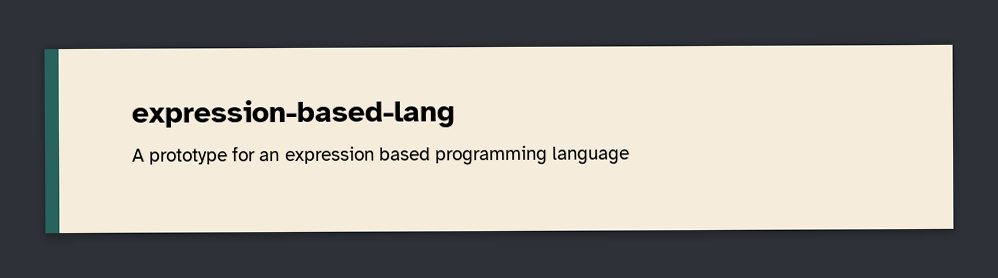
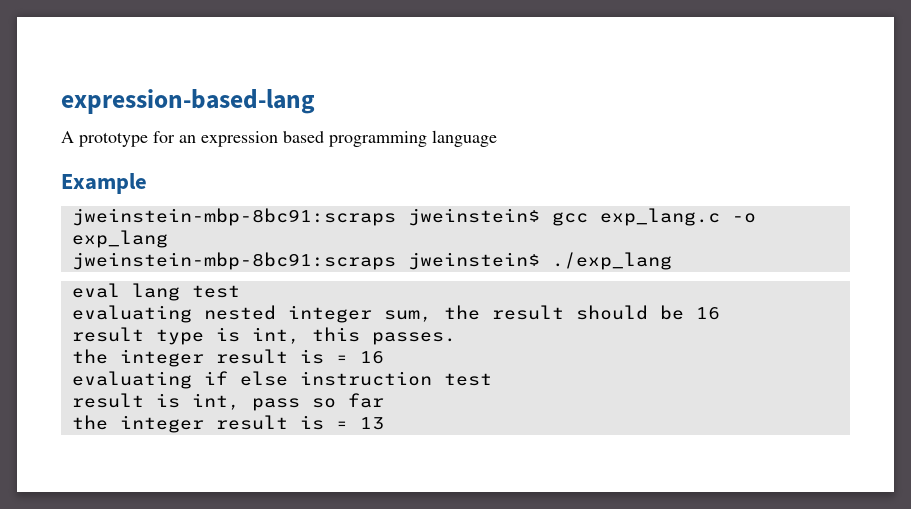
(630, 155) none -> [61,173,147,194] [71,208,756,226] [71,230,168,248] [71,252,672,270] [71,283,240,301] [71,305,720,323] [71,327,456,345] [71,349,384,367] [71,371,492,389] [71,393,384,411] [71,415,384,433] // Example // jweinstein-mbp-8bc91:scraps jweinstein$ gcc exp_lang.c -o exp_lang // jweinstein-mbp-8bc91:scraps jweinstein$ ./exp_lang // eval lang test // evaluating nested integer sum, the result should be 16 // result type is int, this passes. // the integer result is = 16 // evaluating if else instruction test // result is int, pass so far // the integer result is = 13

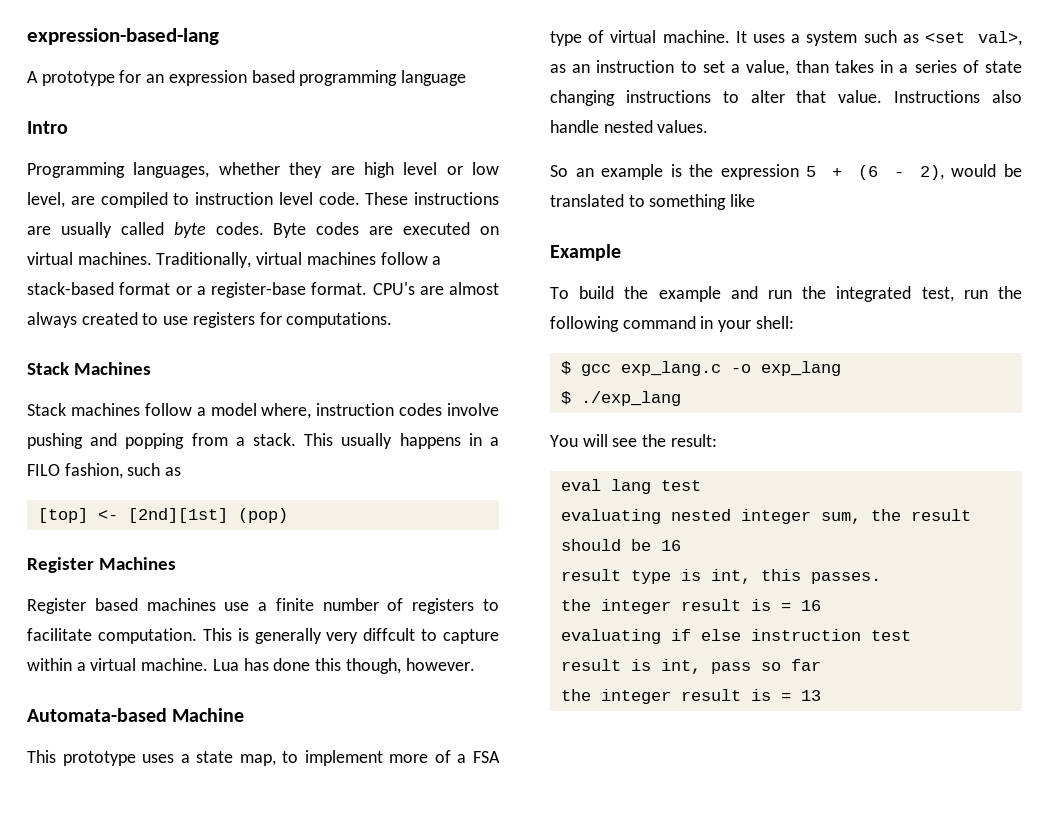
[61,173,147,194] [71,208,540,226] Example // jweinstein-mbp-8bc91:scraps jweinstein$ -> [27,121,68,134] [27,162,499,178] [27,192,499,208] [27,222,500,238] [27,252,442,268] [27,282,499,298] [27,312,393,328] [27,362,151,375] [27,403,499,419] [27,433,499,449] [27,463,182,479] [37,508,288,523] [27,557,176,573] [27,598,499,614] [27,628,499,644] [27,658,475,674] [27,708,245,722] [27,750,501,766] [550,30,1022,46] [550,60,1022,76] [550,90,1022,106] [550,120,709,133] [550,164,1023,180] [550,194,756,210] [550,244,621,261] [550,286,1022,302] [550,316,794,332] [560,361,571,375] Intro // Programming languages, whether they are high level or low level, are compiled to instruction level code. These instructions are usually called byte codes. Byte codes are executed on virtual machines. Traditionally, virtual machines follow a stack-based format or a register-base format. CPU's are almost always created to use registers for computations. // Stack Machines // Stack machines follow a model where, instruction codes involve pushing and popping from a stack. This usually happens in a FILO fashion, such as // [top] <- [2nd][1st] (pop) // Register Machines // Register based machines use a finite number of registers to facilitate computation. This is generally very diffcult to capture within a virtual machine. Lua has done this though, however. // Automata-based Machine // This prototype uses a state map, to implement more of a FSA type of virtual machine. It uses a system such as <set val>, as an instruction to set a value, than takes in a series of state changing instructions to alter that value. Instructions also handle nested values. // So an example is the expression 5 + (6 - 2), would be translated to something like // Example // To build the example and run the integrated test, run the following command in your shell: // $
[71,252,540,270] jweinstein-mbp-8bc91:scraps jweinstein$ -> [560,391,571,405] $
(672, 261) none -> [550,434,717,447] // You will see the result:

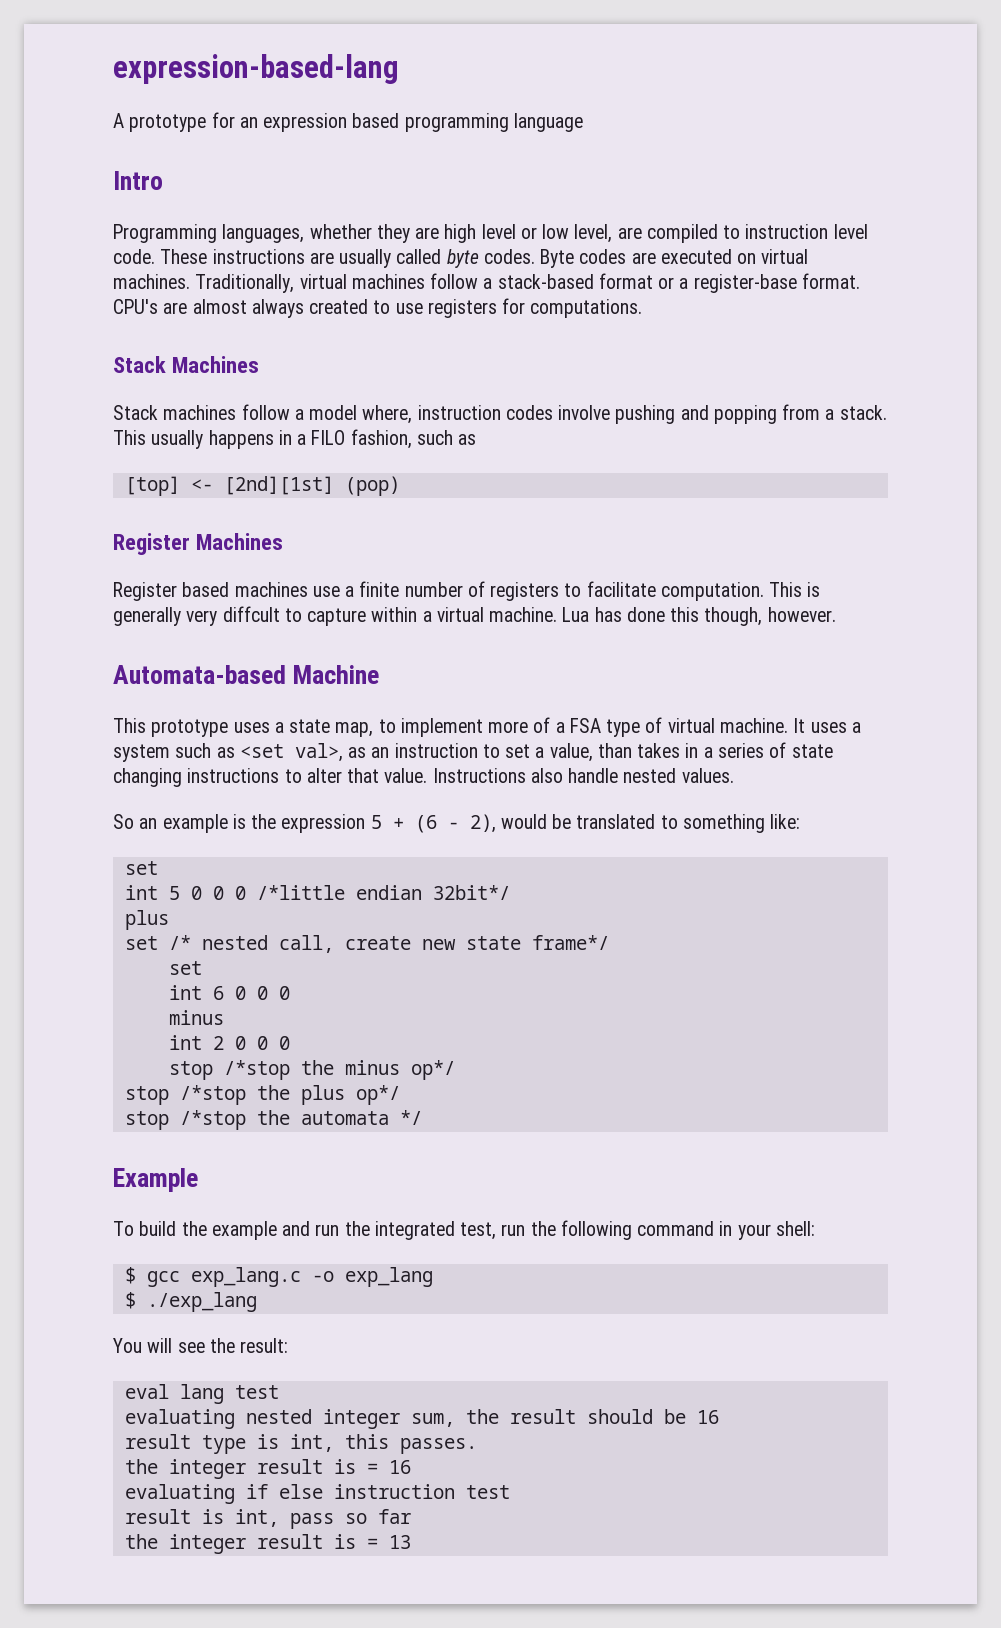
[730,194,756,207] like -> [770,814,801,829] [124,861,158,875] [124,885,510,900] [124,910,169,930] [124,935,609,953] [168,961,202,975] [168,985,290,1000] [168,1010,224,1025] [168,1035,290,1050] [168,1060,455,1080] [124,1085,400,1105] [124,1110,422,1130] like: // set // int 5 0 0 0 /*little endian 32bit*/ // plus // set /* nested call, create new state frame*/ // set // int 6 0 0 0 // minus // int 2 0 0 0 // stop /*stop the minus op*/ // stop /*stop the plus op*/ // stop /*stop the automata */

